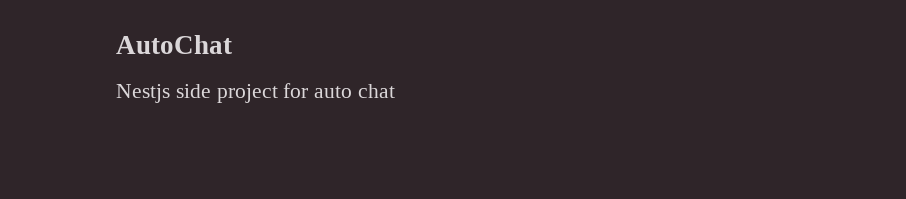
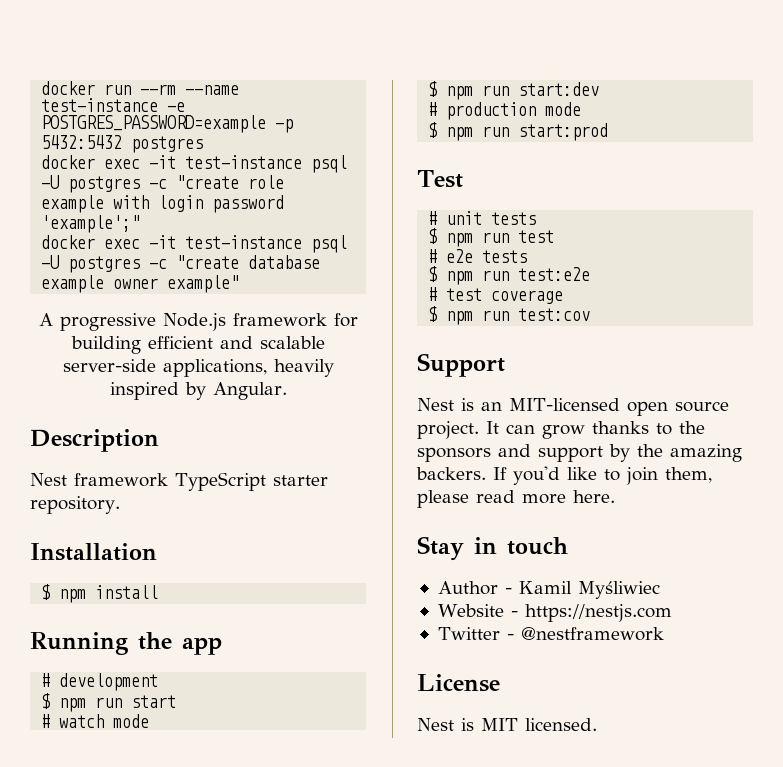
[116,35,232,54] [116,83,396,103] AutoChat // Nestjs side project for auto chat -> [41,81,240,95] [41,98,186,112] [41,115,294,133] [41,135,204,153] [41,155,348,173] [41,175,285,193] [41,195,285,213] [41,215,141,233] [41,235,348,253] [41,255,321,273] [41,275,240,293] [38,313,358,331] [70,336,325,354] [62,359,334,377] [109,382,287,400] [30,429,159,452] [30,472,328,491] [30,496,120,514] [30,543,157,561] [41,584,159,603] [30,632,222,655] [41,673,159,691] [41,693,177,712] [41,714,150,728] [428,81,600,100] [428,102,582,120] [428,122,609,141] [417,170,463,188] [428,211,537,225] [428,228,555,247] [428,249,528,263] [428,266,591,285] [428,287,564,304] [428,306,591,325] [417,353,505,377] [417,398,729,416] [417,421,705,439] [417,444,742,462] [416,466,712,485] [417,490,615,508] [417,536,568,561] [437,581,660,599] [437,604,672,622] [437,627,664,641] [417,674,500,692] [417,718,597,731] docker run --rm --name test-instance -e POSTGRES_PASSWORD=example -p 5432:5432 postgres // docker exec -it test-instance psql -U postgres -c "create role example with login password 'example';" // docker exec -it test-instance psql -U postgres -c "create database example owner example" // A progressive Node.js framework for building efficient and scalable server-side applications, heavily inspired by Angular. // Description // Nest framework TypeScript starter repository. // Installation // $ npm install // Running the app // # development // $ npm run start // # watch mode // $ npm run start:dev // # production mode // $ npm run start:prod // Test // # unit tests // $ npm run test // # e2e tests // $ npm run test:e2e // # test coverage // $ npm run test:cov // Support // Nest is an MIT-licensed open source project. It can grow thanks to the sponsors and support by the amazing backers. If you'd like to join them, please read more here. // Stay in touch // Author - Kamil Myśliwiec // Website - https://nestjs.com // Twitter - @nestframework // License // Nest is MIT licensed.

